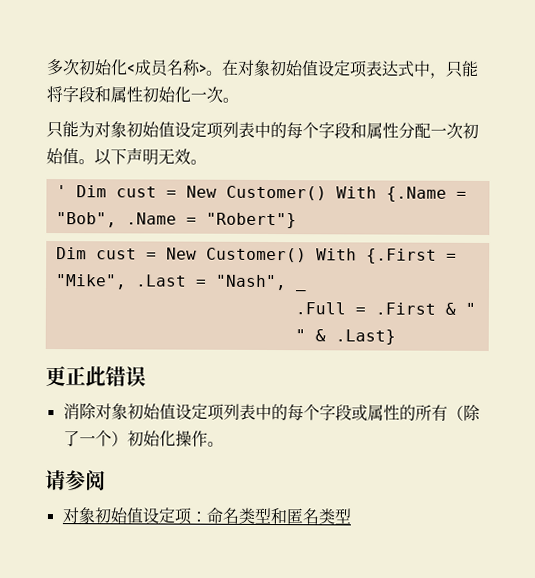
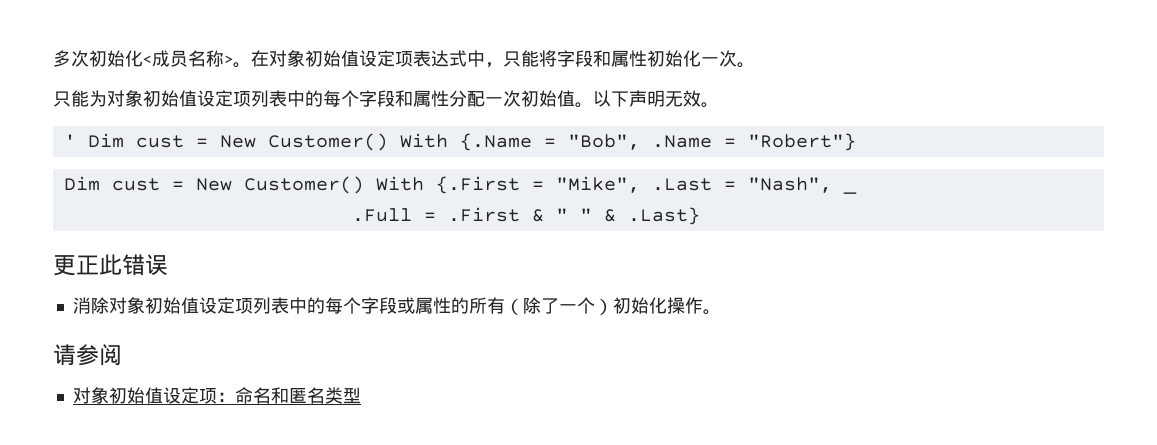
[237,507,272,525] 类型 -> (271, 395) none

